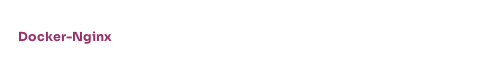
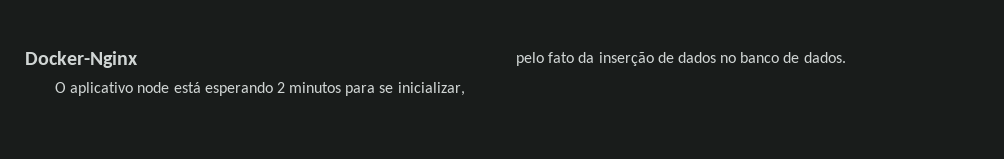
(112, 37) none -> [54,82,465,96] [516,52,846,66] // O aplicativo node está esperando 2 minutos para se inicializar, pelo fato da inserção de dados no banco de dados.

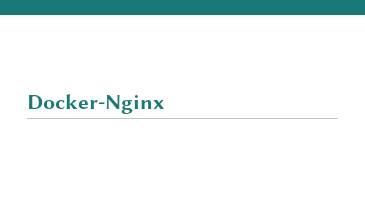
[54,82,465,96] [516,52,846,66] // O aplicativo node está esperando 2 minutos para se inicializar, pelo fato da inserção de dados no banco de dados. -> (165, 104) none

